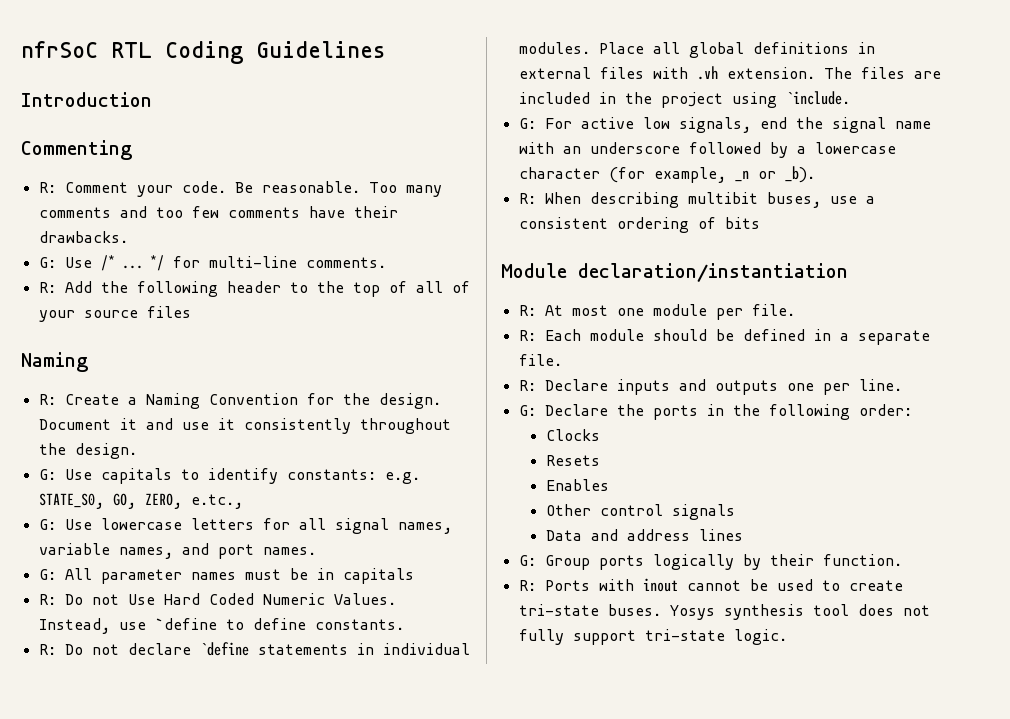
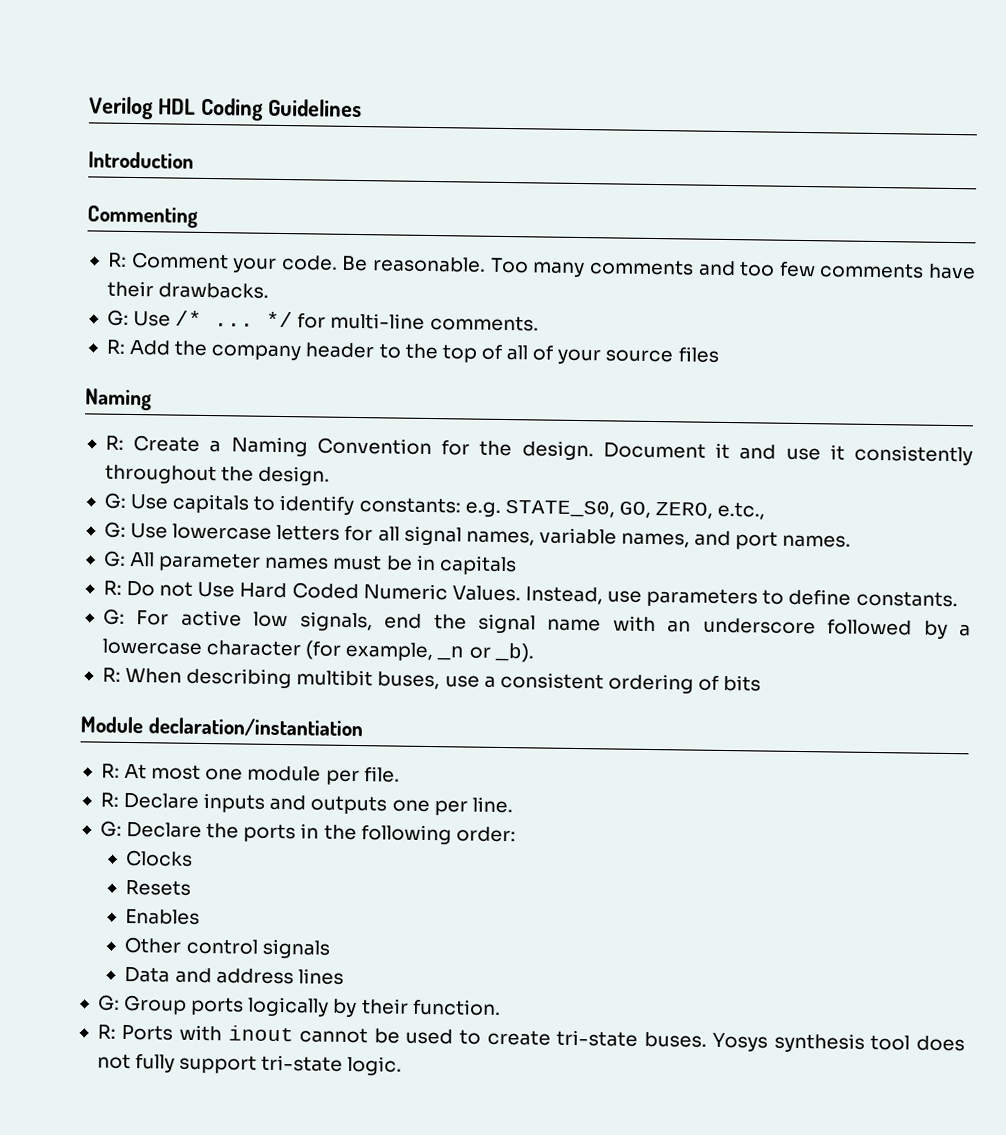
[21,41,152,58] nfrSoC RTL -> [88,96,196,120] Verilog HDL
[136,281,218,297] following -> [211,344,302,361] company
[154,618,217,630] `define -> [646,587,759,608] parameters
[38,642,470,656] [518,42,875,58] [518,66,941,80] [518,91,850,108] // R: Do not declare `define statements in individual modules. Place all global definitions in external files with .vh extension. The files are included in the project using `include. -> (958, 599) none
[518,329,930,345] [518,354,562,366] // R: Each module should be defined in a separate file. -> (400, 774) none

